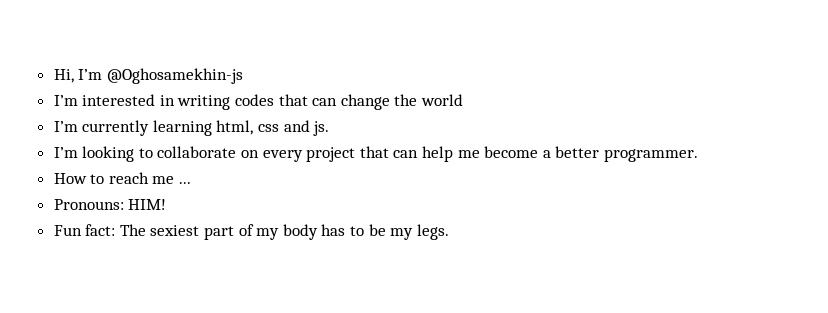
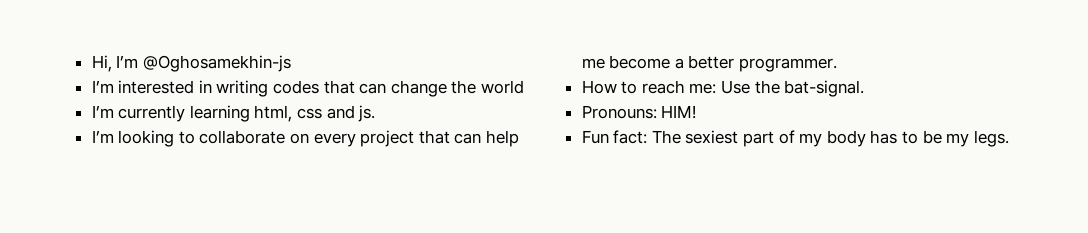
[152,176,192,184] me ... -> [689,80,865,97] me: Use the bat-signal.

